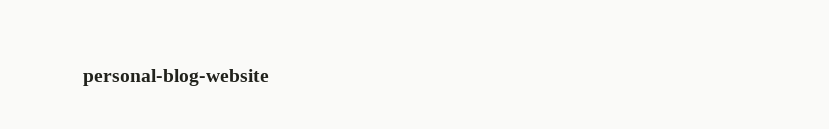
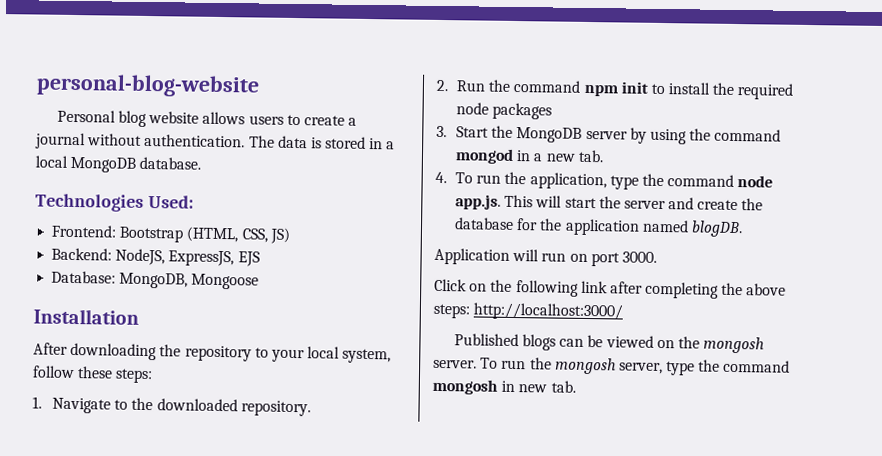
(269, 77) none -> [56,109,358,127] [35,132,396,150] [35,155,202,173] [35,193,194,212] [51,224,290,244] [51,247,260,267] [51,270,260,290] [33,308,139,325] [33,342,392,364] [32,365,154,384] [32,396,311,417] [436,79,794,100] [455,102,553,120] [436,125,782,145] [454,148,604,164] [435,171,774,190] [454,194,764,211] [453,217,743,238] [434,247,657,267] [434,278,787,299] [433,302,624,321] [453,333,765,354] [433,357,791,376] [432,378,576,395] // Personal blog website allows users to create a journal without authentication. The data is stored in a local MongoDB database. // Technologies Used: // Frontend: Bootstrap (HTML, CSS, JS) // Backend: NodeJS, ExpressJS, EJS // Database: MongoDB, Mongoose // Installation // After downloading the repository to your local system, follow these steps: // 1. Navigate to the downloaded repository. // 2. Run the command npm init to install the required node packages // 3. Start the MongoDB server by using the command mongod in a new tab. // 4. To run the application, type the command node app.js. This will start the server and create the database for the application named blogDB. // Application will run on port 3000. // Click on the following link after completing the above steps: http://localhost:3000/ // Published blogs can be viewed on the mongosh server. To run the mongosh server, type the command mongosh in new tab.

